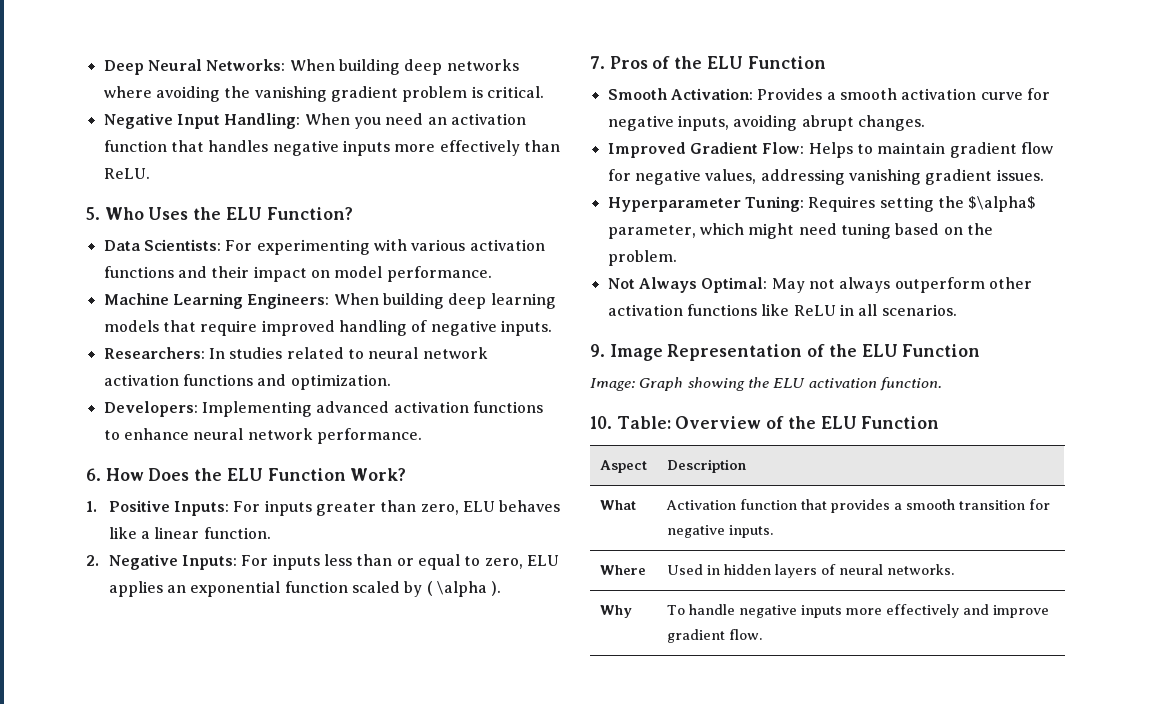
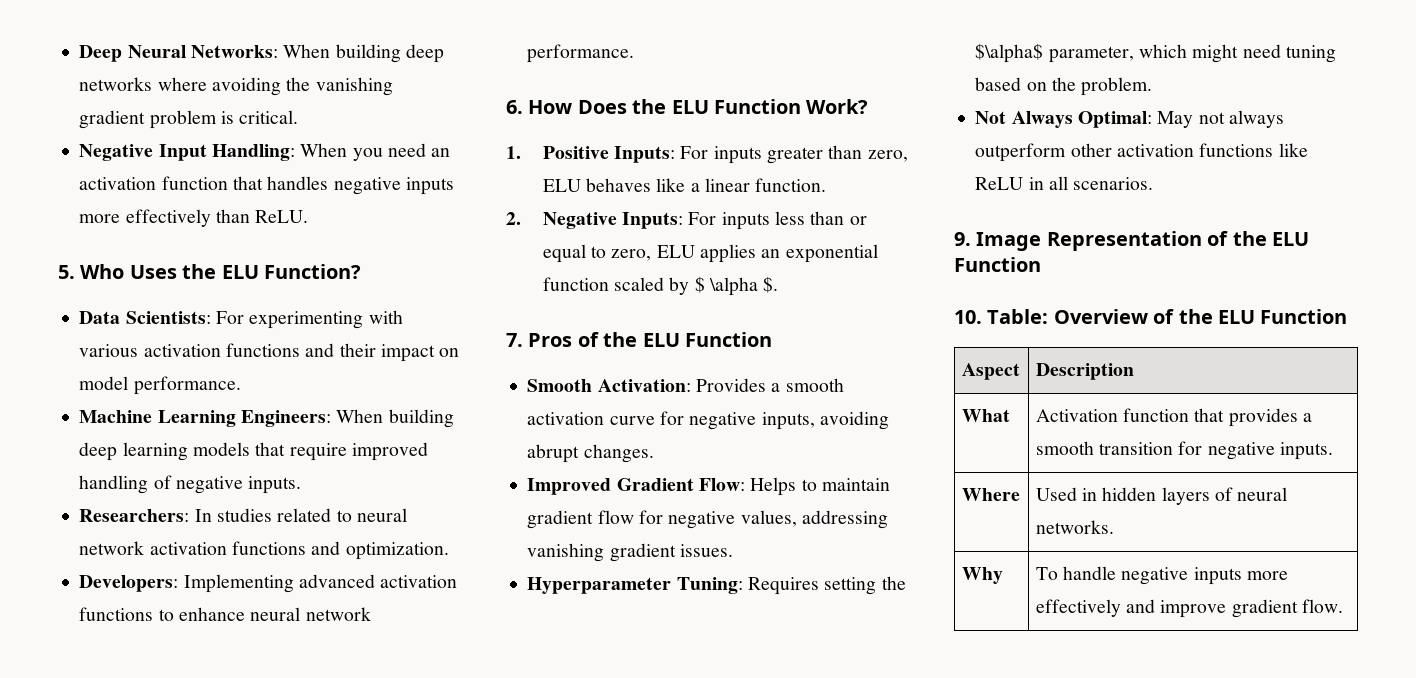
[426,581,502,597] ( \alpha ). -> [694,276,779,296] $ \alpha $.
[590,377,942,391] // Image: Graph showing the ELU activation function. -> (1041, 264) none

